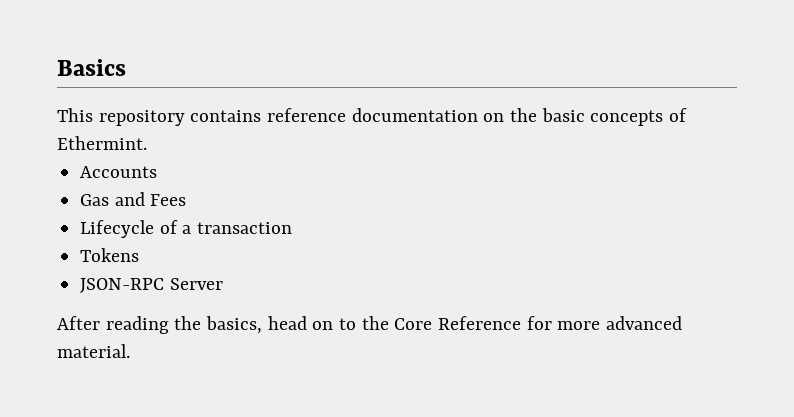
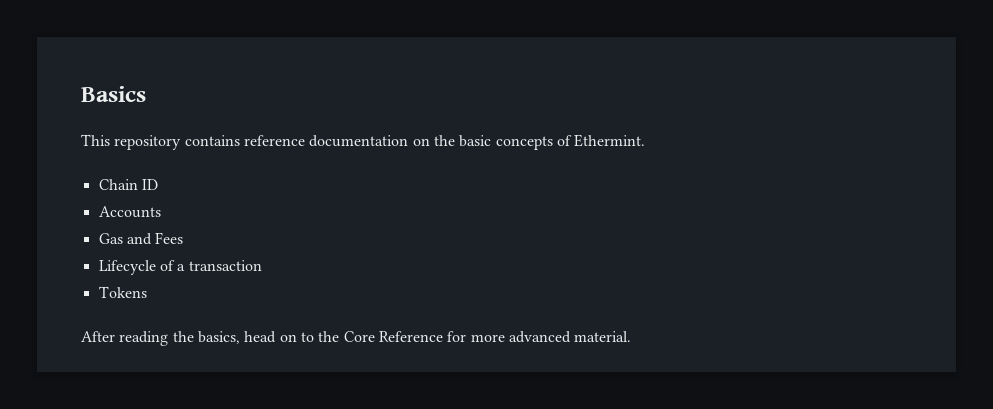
(147, 143) none -> [98,179,158,190] // Chain ID
[80,278,223,293] // JSON-RPC Server -> (147, 292) none

